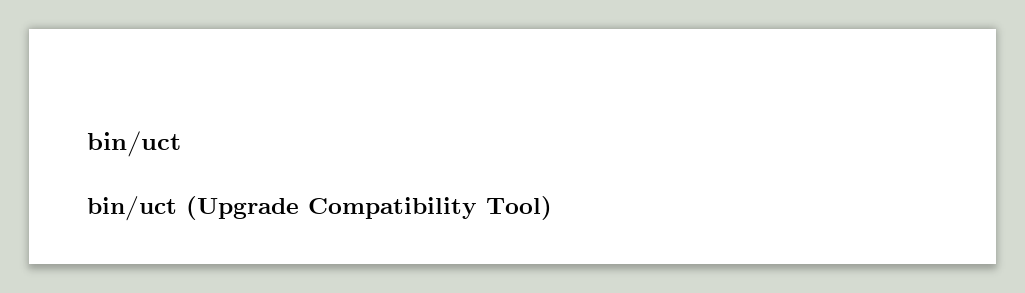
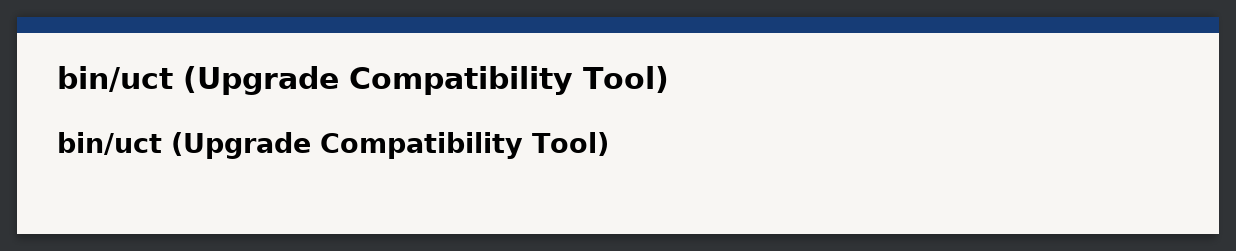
[87,131,181,157] bin/uct -> [57,66,669,95] bin/uct (Upgrade Compatibility Tool)

